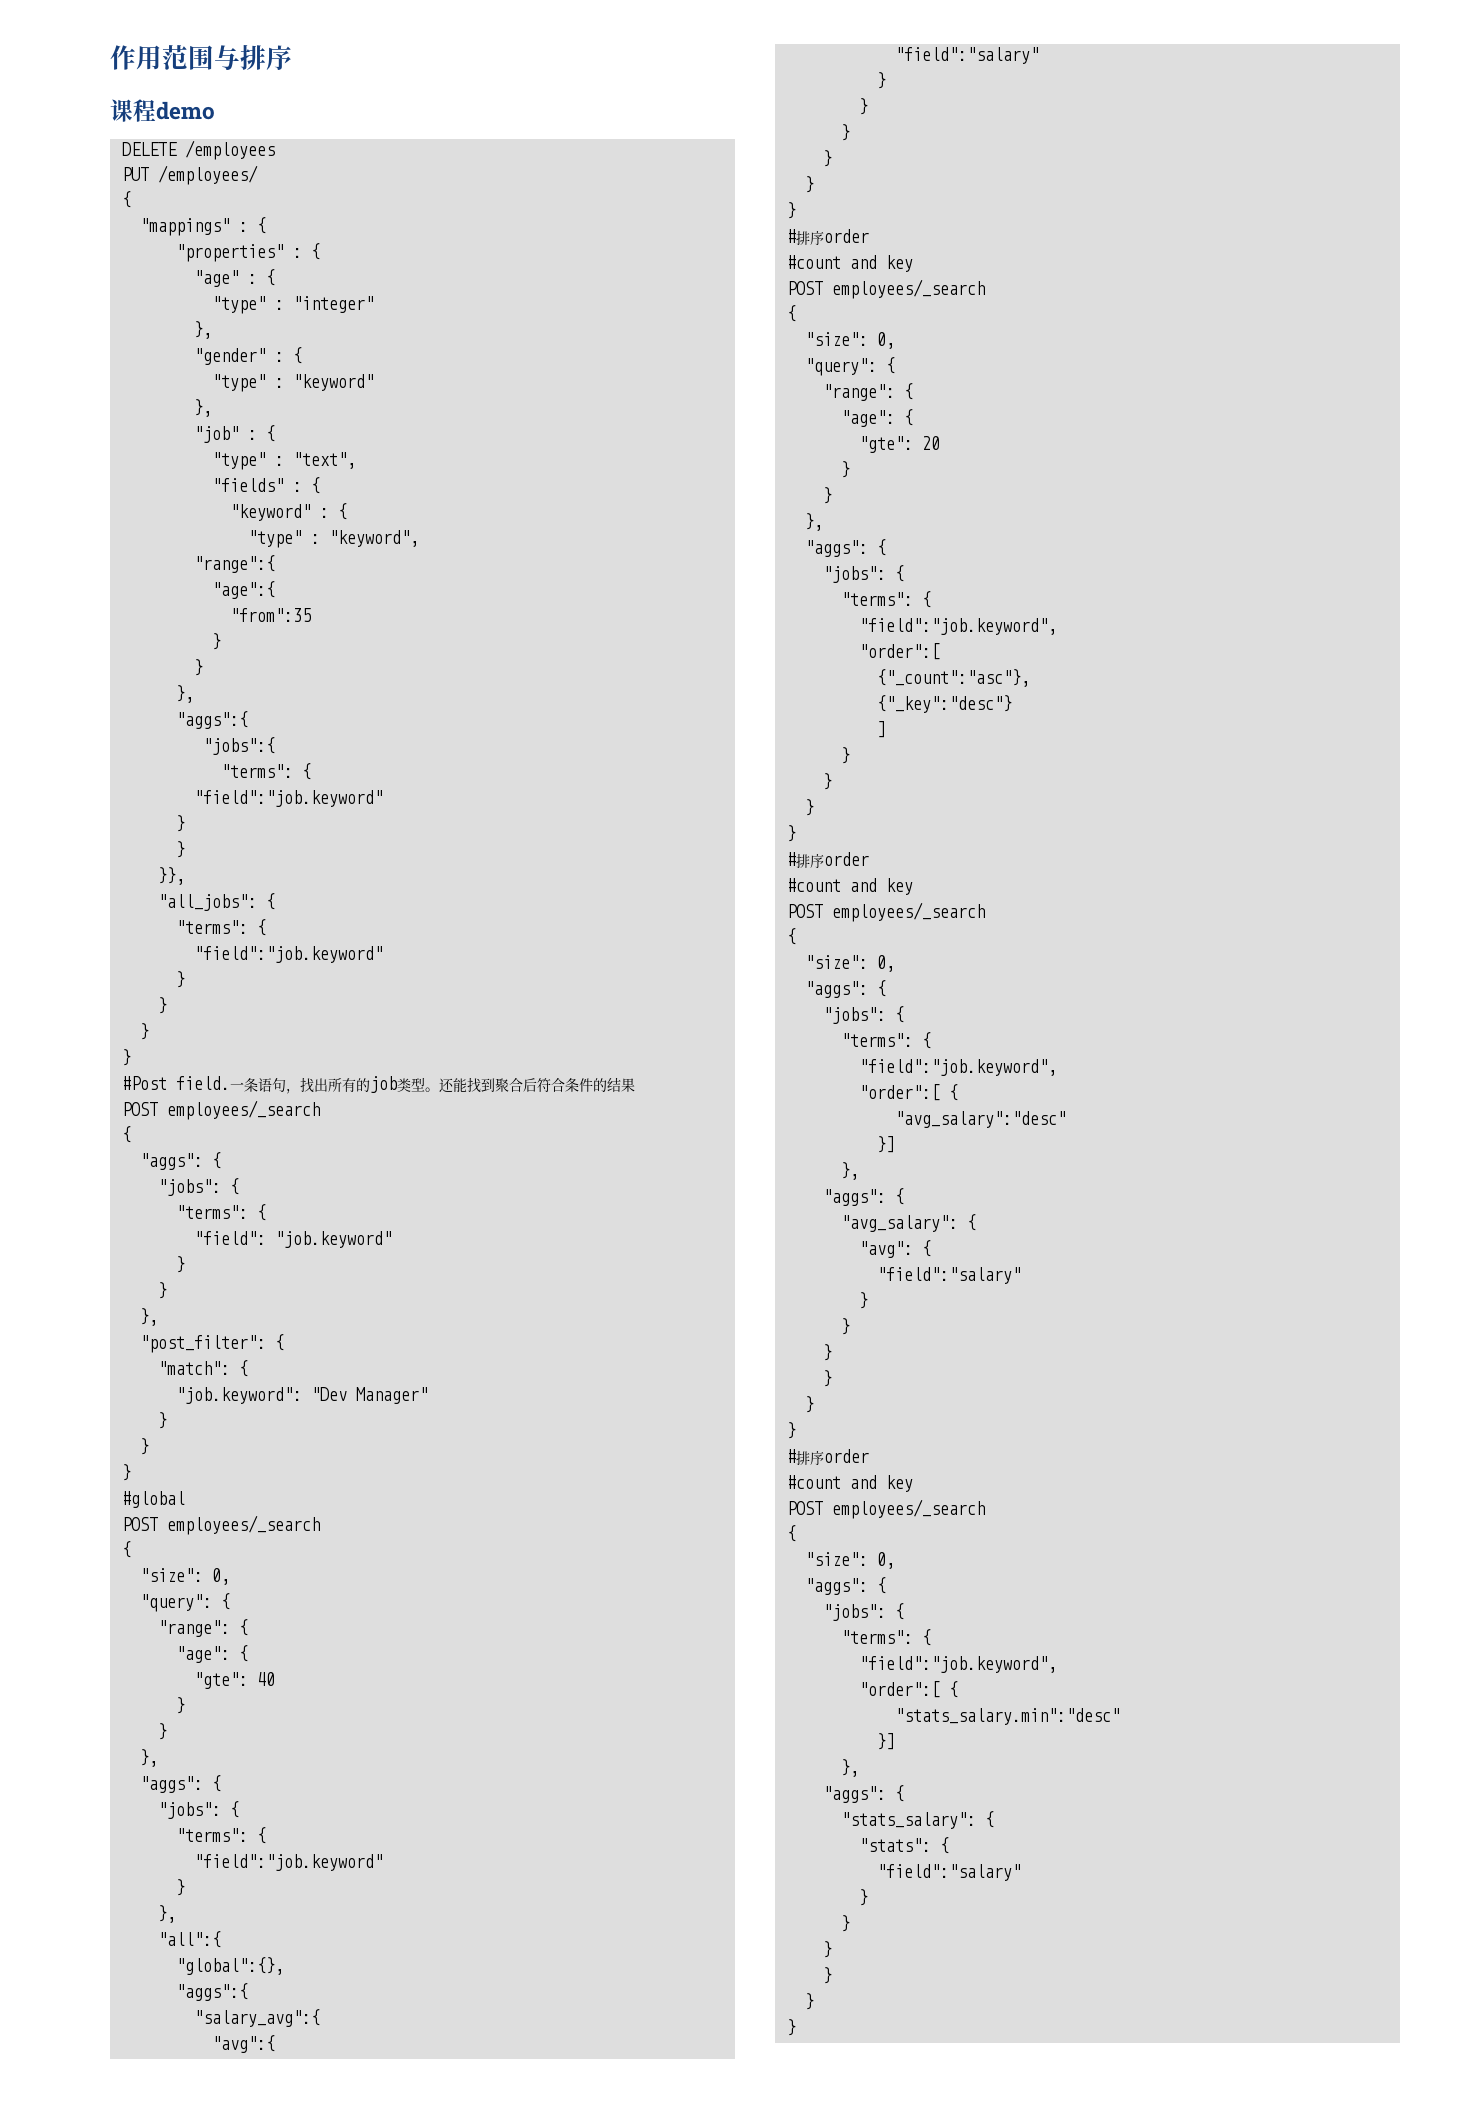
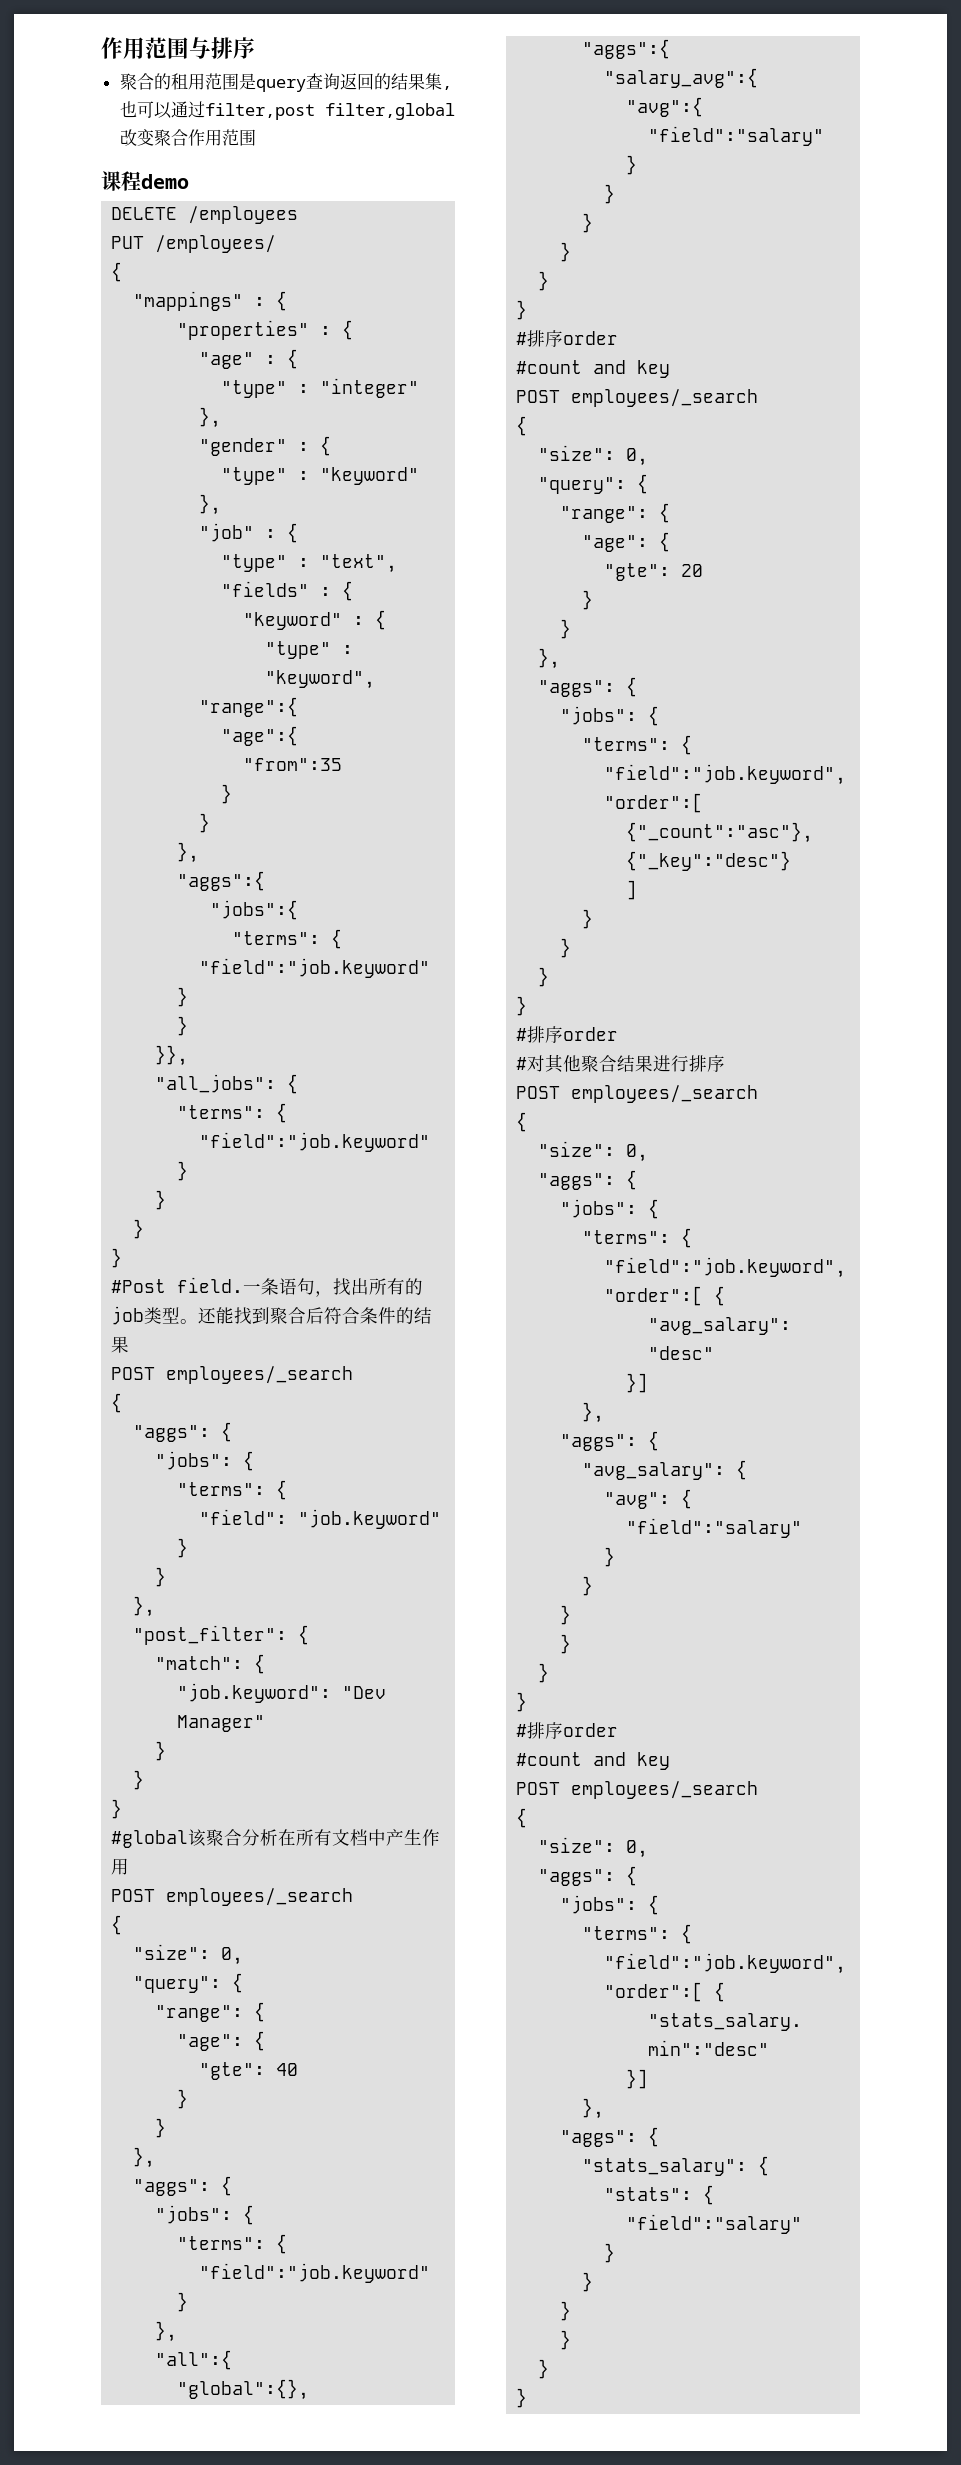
(292, 57) none -> [119,73,452,92] [119,101,455,120] [119,129,256,146] // 聚合的租用范围是query查询返回的结果集,也可以通过filter,post filter,global改变聚合作用范围
(185, 1499) none -> [188,1829,441,1847] [111,1858,130,1875] 该聚合分析在所有文档中产生作用
[787,878,913,895] #count and key -> [516,1054,726,1073] #对其他聚合结果进行排序

